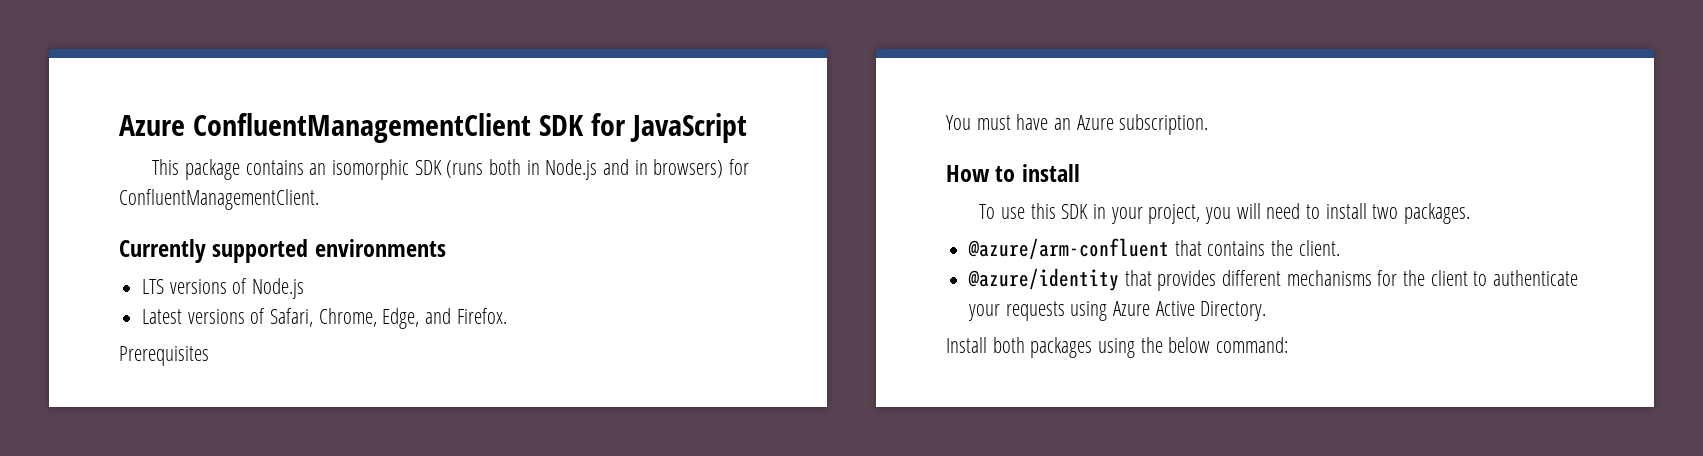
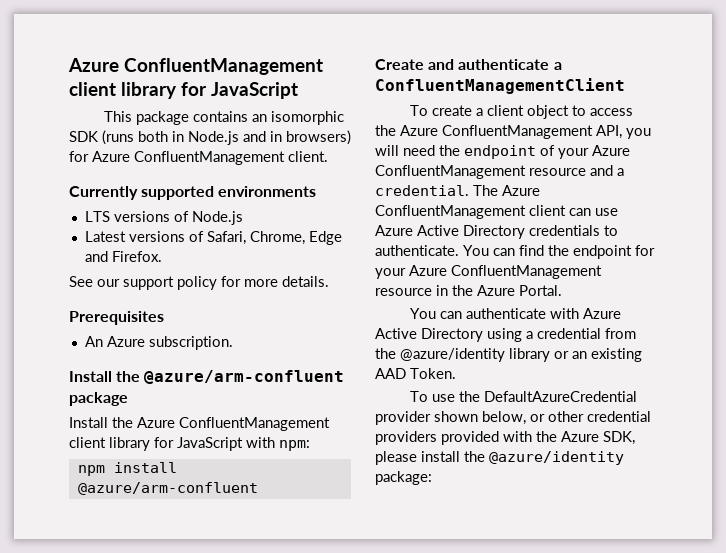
[119,113,584,143] Azure ConfluentManagementClient SDK -> [68,58,323,75] [69,82,177,99] Azure ConfluentManagement client library
[119,189,319,210] ConfluentManagementClient. -> [92,151,328,165] Azure ConfluentManagement client.
[382,308,420,329] Edge, -> [308,231,342,245] Edge
[119,346,209,366] [946,114,1209,135] [946,164,1080,182] [979,203,1471,224] [968,238,1340,260] [968,268,1579,291] [968,301,1267,321] [946,337,1289,358] Prerequisites // You must have an Azure subscription. // How to install // To use this SDK in your project, you will need to install two packages. // @azure/arm-confluent that contains the client. // @azure/identity that provides different mechanisms for the client to authenticate your requests using Azure Active Directory. // Install both packages using the below command: -> [69,276,329,290] [69,311,164,325] [84,336,233,350] [69,370,345,384] [69,392,128,406] [69,417,330,431] [69,437,310,451] [77,462,177,476] [77,482,258,495] [375,59,562,70] [375,78,625,94] [410,105,634,119] [375,125,651,139] [375,145,630,159] [375,165,624,179] [375,185,540,196] [375,205,618,219] [375,225,618,239] [375,245,655,259] [375,265,602,279] [375,285,562,296] [410,308,622,319] [375,328,636,342] [375,348,642,362] [375,368,456,379] [410,391,638,402] [375,411,651,425] [375,431,635,445] [375,451,624,465] [375,471,432,485] See our support policy for more details. // Prerequisites // An Azure subscription. // Install the @azure/arm-confluent package // Install the Azure ConfluentManagement client library for JavaScript with npm: // npm install @azure/arm-confluent // Create and authenticate a ConfluentManagementClient // To create a client object to access the Azure ConfluentManagement API, you will need the endpoint of your Azure ConfluentManagement resource and a credential. The Azure ConfluentManagement client can use Azure Active Directory credentials to authenticate. You can find the endpoint for your Azure ConfluentManagement resource in the Azure Portal. // You can authenticate with Azure Active Directory using a credential from the @azure/identity library or an existing AAD Token. // To use the DefaultAzureCredential provider shown below, or other credential providers provided with the Azure SDK, please install the @azure/identity package:

